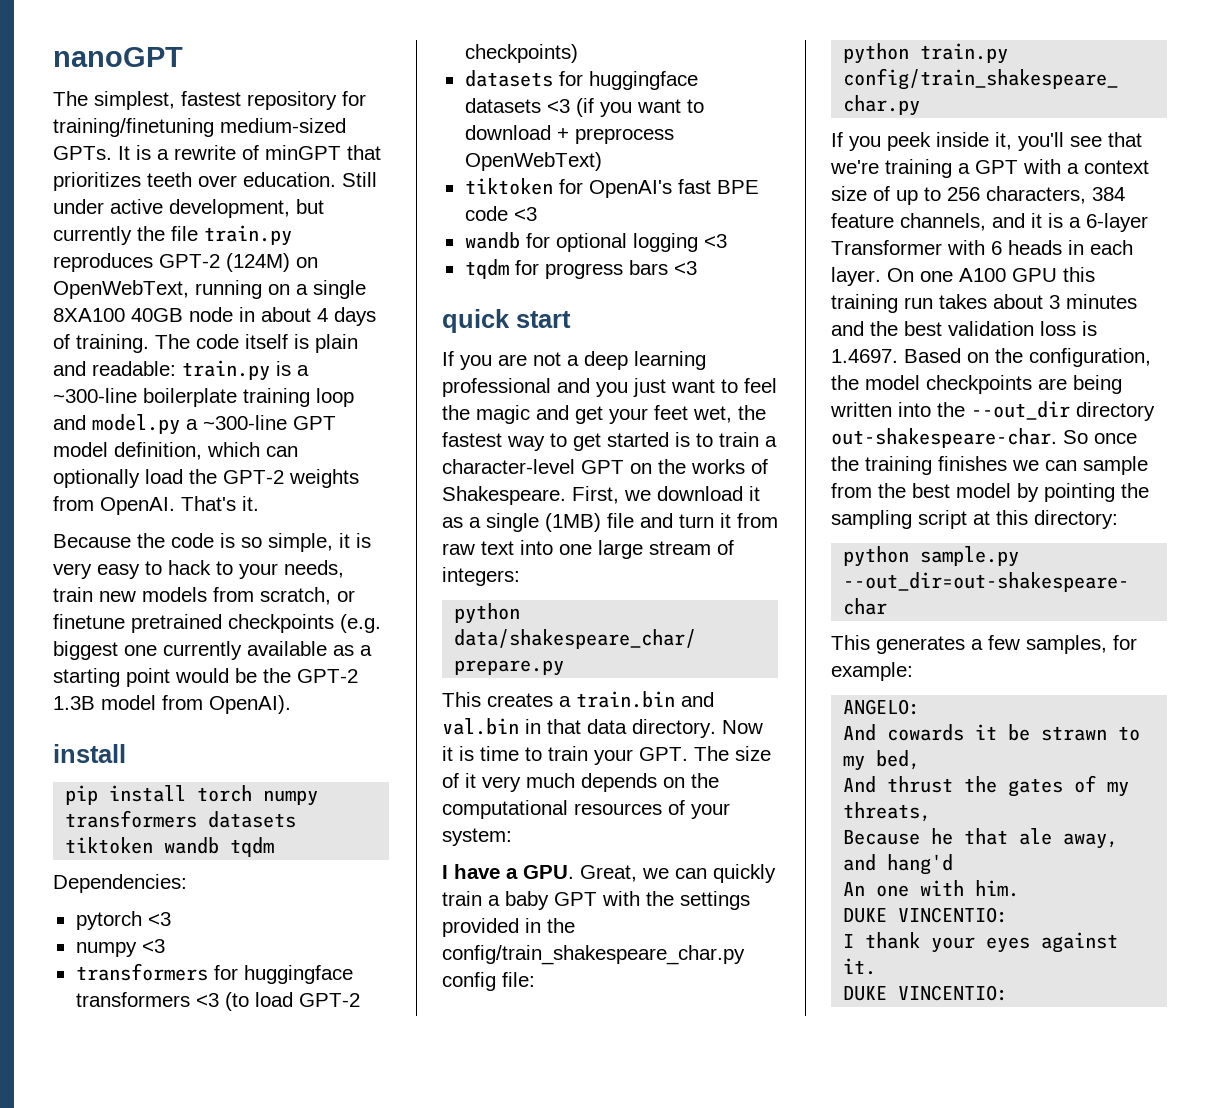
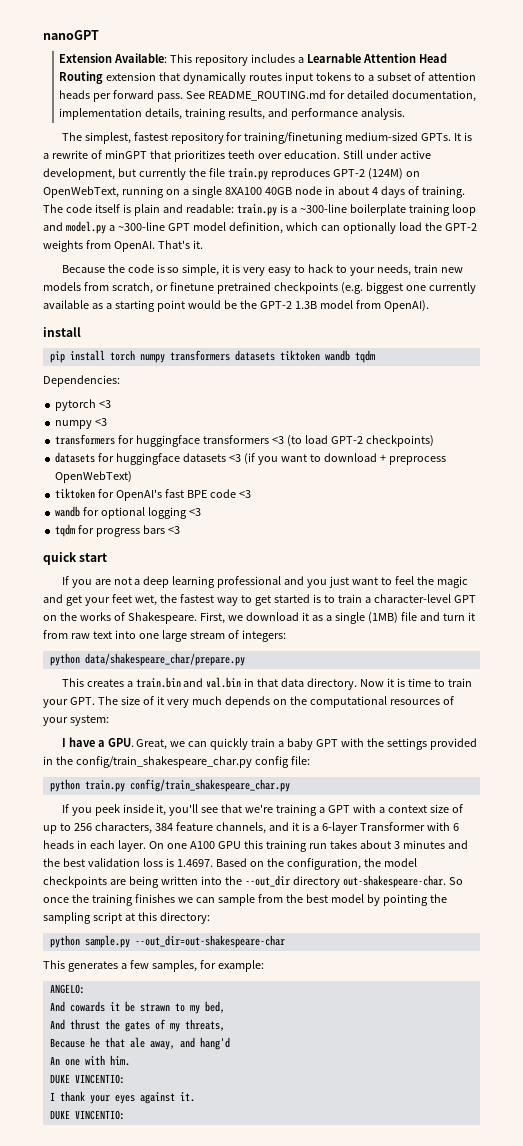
(183, 57) none -> [59,53,448,66] [59,71,477,84] [59,90,477,102] [59,108,406,120] // Extension Available: This repository includes a Learnable Attention Head Routing extension that dynamically routes input tokens to a subset of attention heads per forward pass. See README_ROUTING.md for detailed documentation, implementation details, training results, and performance analysis.

